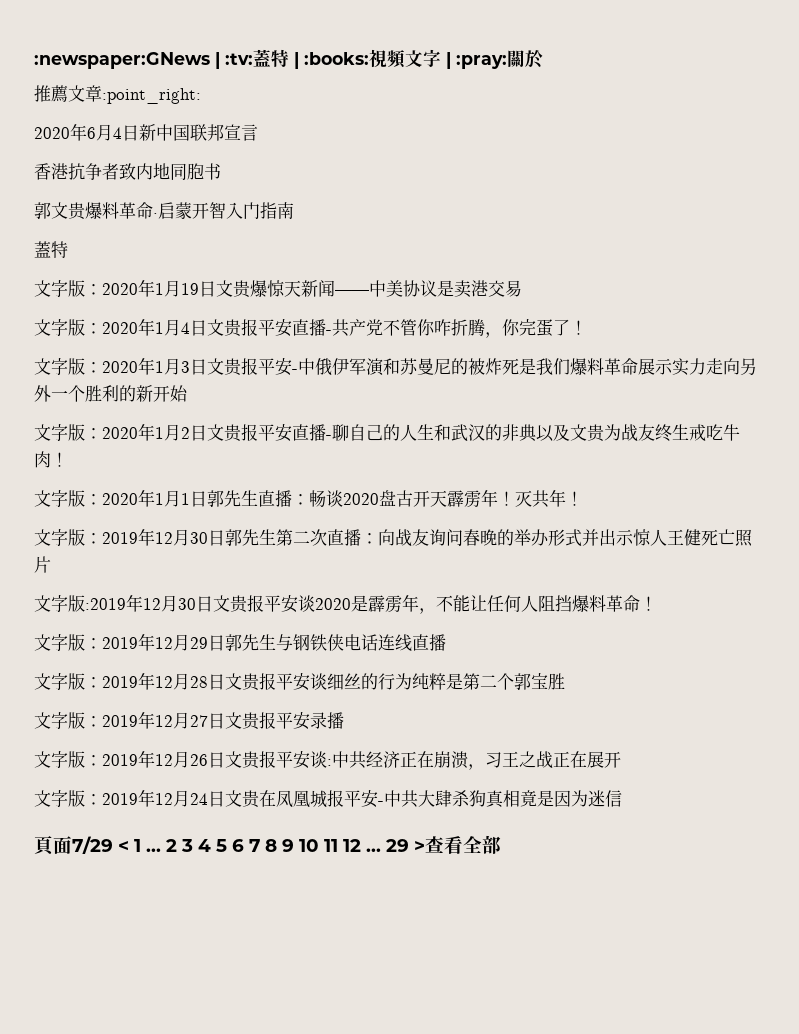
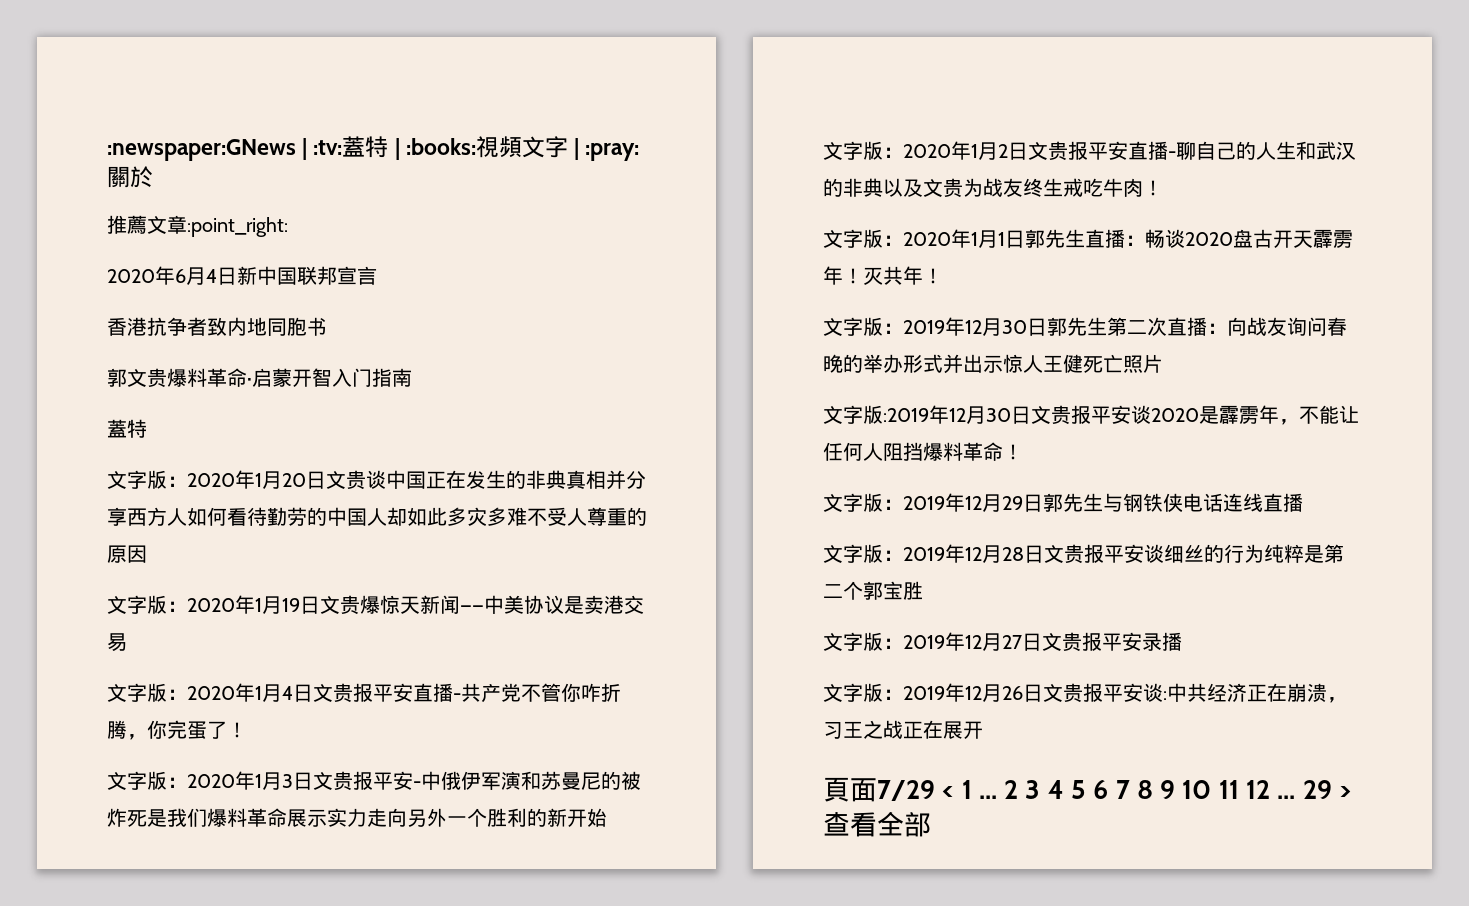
(68, 250) none -> [107,470,646,490] [107,507,647,526] [107,545,147,563] // 文字版：2020年1月20日文贵谈中国正在发生的非典真相并分享西方人如何看待勤劳的中国人却如此多灾多难不受人尊重的原因
[34,789,622,808] // 文字版：2019年12月24日文贵在凤凰城报平安-中共大肆杀狗真相竟是因为迷信 -> (983, 730) none

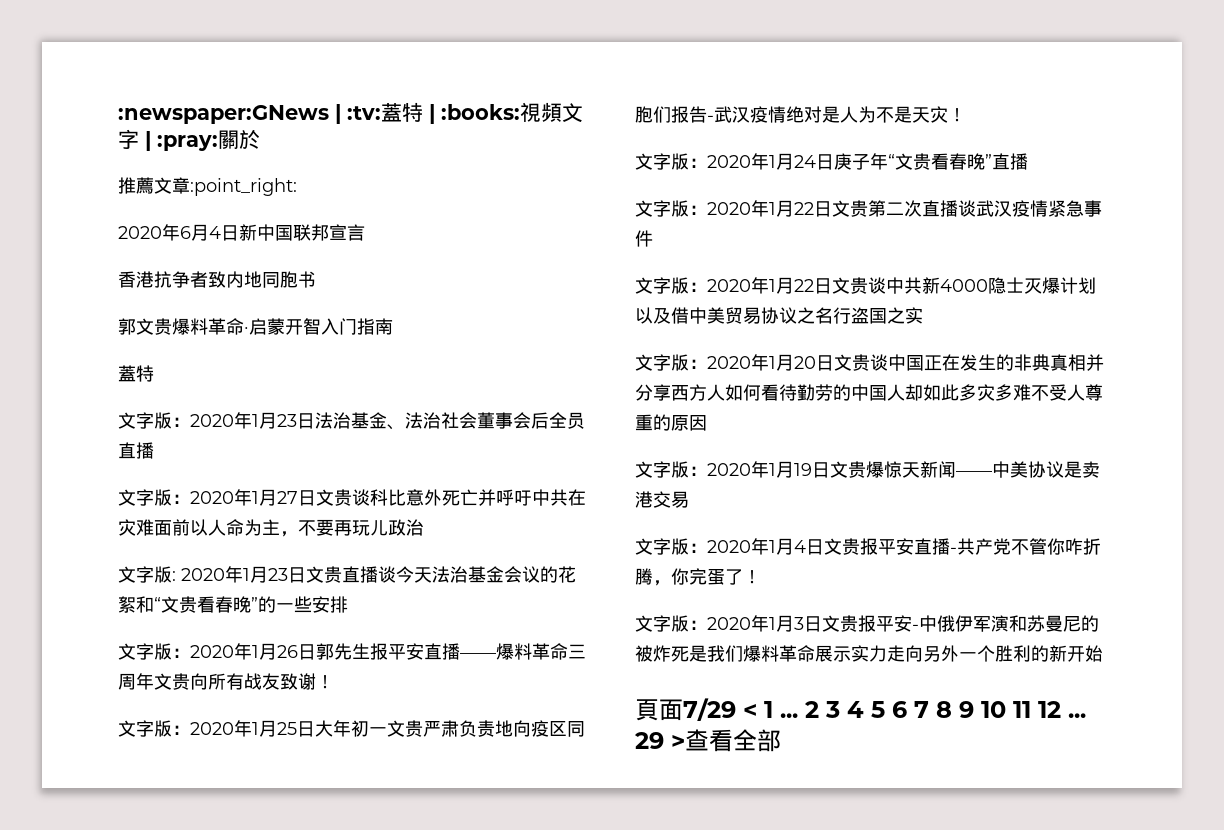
(147, 428) none -> [118,412,585,430] [118,442,154,459] [118,489,586,506] [118,519,424,537] [118,566,576,583] [118,596,348,613] [118,643,586,660] [118,673,334,690] [118,720,585,737] [635,106,966,123] [635,153,1028,170] [635,200,1102,217] [635,230,653,247] [635,277,1096,294] [635,307,923,324] // 文字版：2020年1月23日法治基金、法治社会董事会后全员直播 // 文字版：2020年1月27日文贵谈科比意外死亡并呼吁中共在灾难面前以人命为主，不要再玩儿政治 // 文字版: 2020年1月23日文贵直播谈今天法治基金会议的花絮和“文贵看春晚”的一些安排 // 文字版：2020年1月26日郭先生报平安直播——爆料革命三周年文贵向所有战友致谢！ // 文字版：2020年1月25日大年初一文贵严肃负责地向疫区同胞们报告-武汉疫情绝对是人为不是天灾！ // 文字版：2020年1月24日庚子年“文贵看春晚”直播 // 文字版：2020年1月22日文贵第二次直播谈武汉疫情紧急事件 // 文字版：2020年1月22日文贵谈中共新4000隐士灭爆计划以及借中美贸易协议之名行盗国之实
[823,141,1356,161] [823,178,1163,198] [823,229,1353,248] [823,266,943,285] [823,317,1347,336] [823,354,1163,374] [823,405,1359,425] [823,442,1023,461] [823,493,1303,513] [823,544,1344,564] [823,581,923,600] [823,632,1182,652] [823,683,1347,703] [823,720,983,739] // 文字版：2020年1月2日文贵报平安直播-聊自己的人生和武汉的非典以及文贵为战友终生戒吃牛肉！ // 文字版：2020年1月1日郭先生直播：畅谈2020盘古开天霹雳年！灭共年！ // 文字版：2019年12月30日郭先生第二次直播：向战友询问春晚的举办形式并出示惊人王健死亡照片 // 文字版:2019年12月30日文贵报平安谈2020是霹雳年，不能让任何人阻挡爆料革命！ // 文字版：2019年12月29日郭先生与钢铁侠电话连线直播 // 文字版：2019年12月28日文贵报平安谈细丝的行为纯粹是第二个郭宝胜 // 文字版：2019年12月27日文贵报平安录播 // 文字版：2019年12月26日文贵报平安谈:中共经济正在崩溃，习王之战正在展开 -> (1103, 653) none

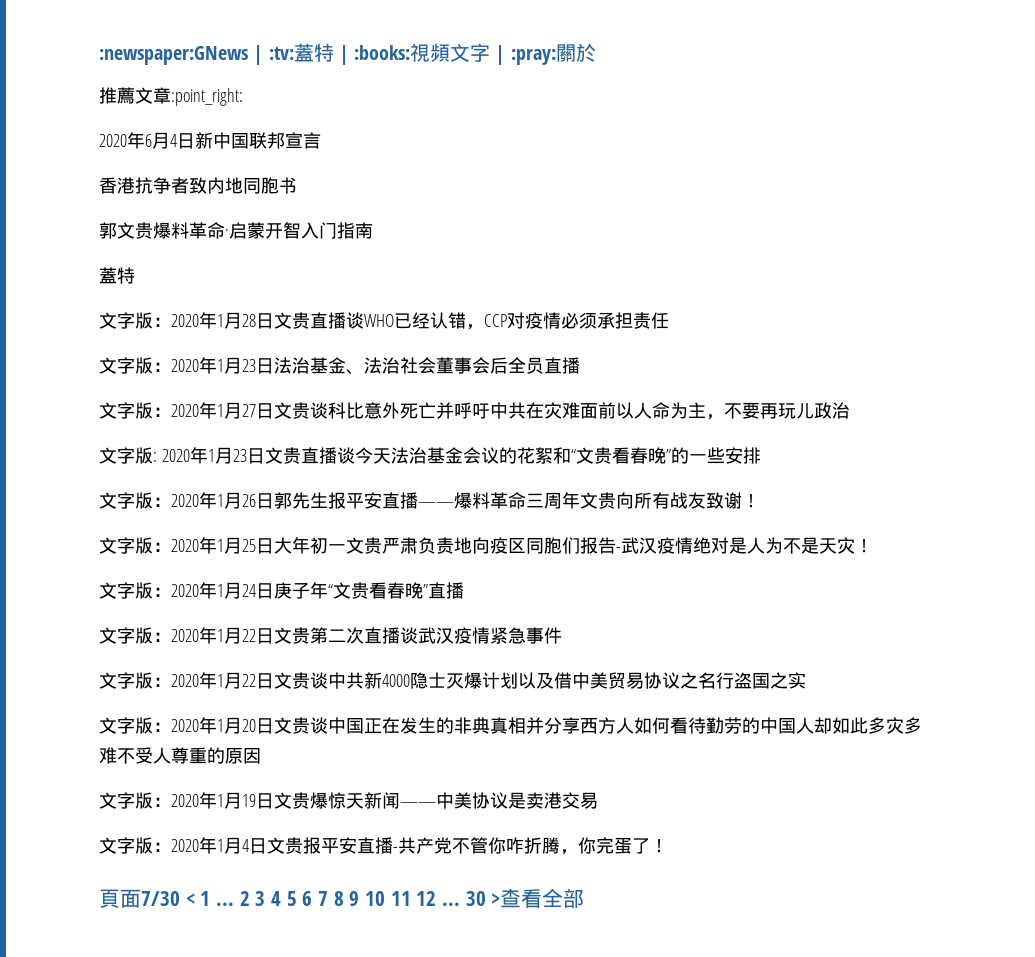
(154, 373) none -> [99,312,669,330] // 文字版：2020年1月28日文贵直播谈WHO已经认错，CCP对疫情必须承担责任
[635,615,1099,632] [635,645,1103,662] // 文字版：2020年1月3日文贵报平安-中俄伊军演和苏曼尼的被炸死是我们爆料革命展示实力走向另外一个胜利的新开始 -> (668, 846) none
[683,698,736,721] 7/29 -> [141,891,180,906] 7/30
[635,732,664,749] 29 -> [465,891,486,906] 30

